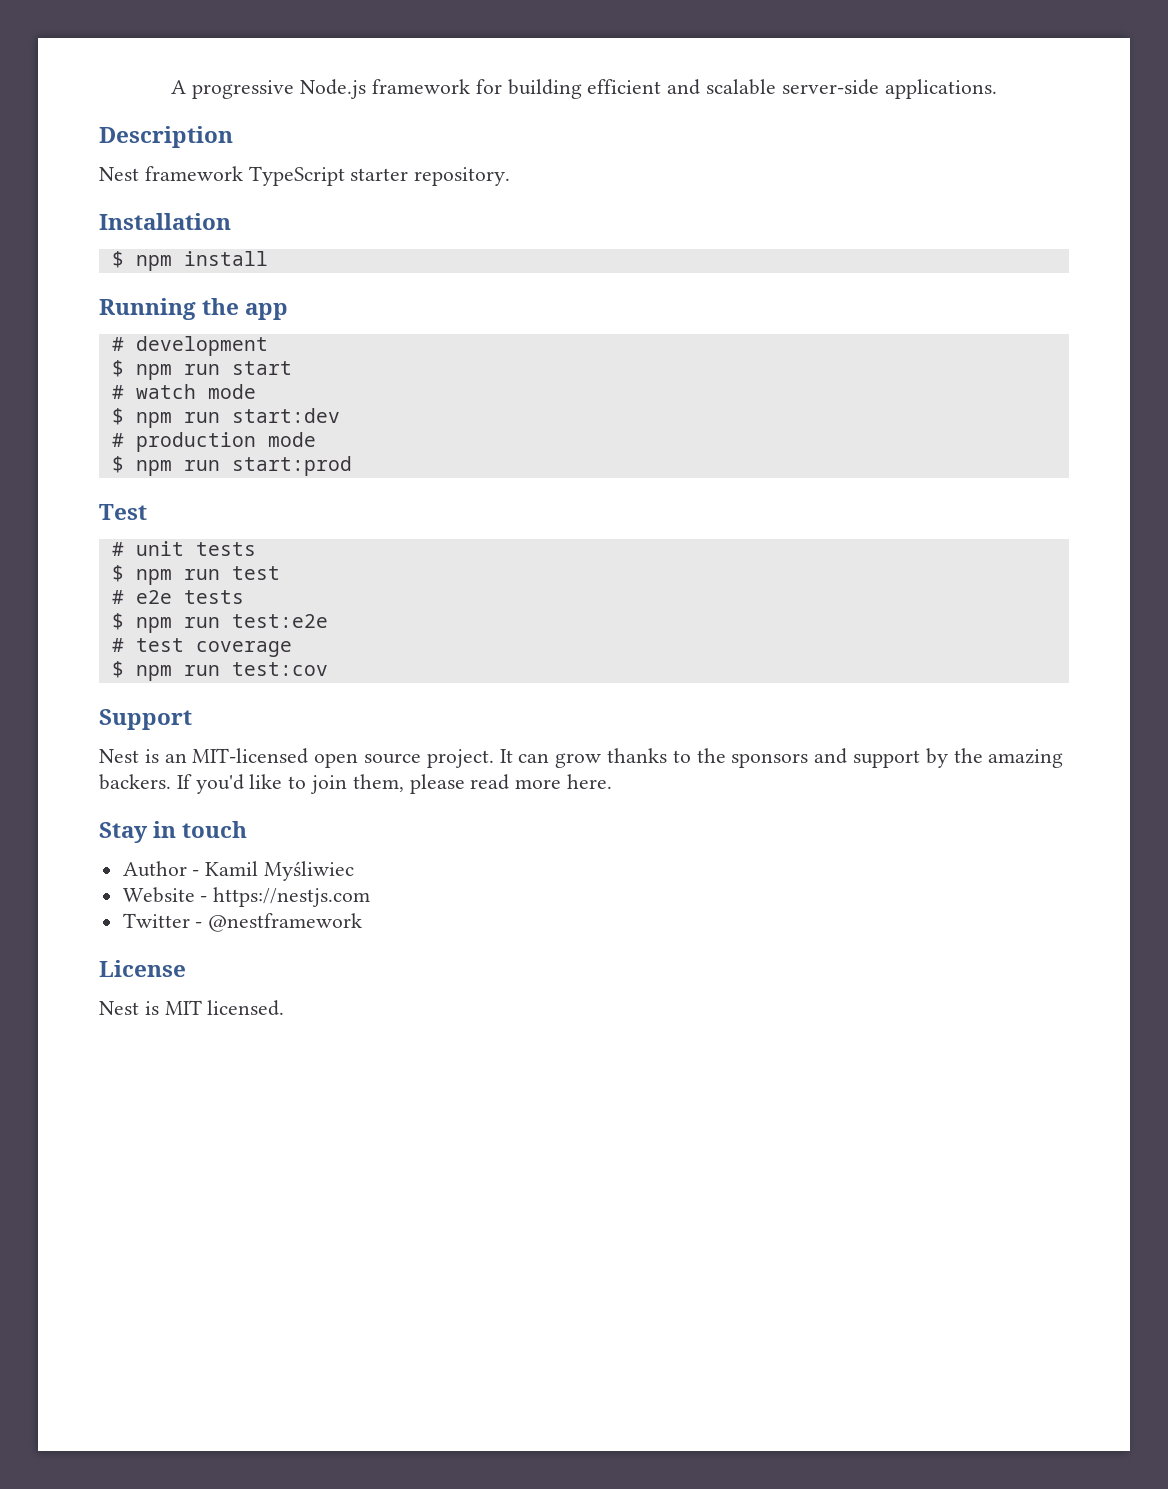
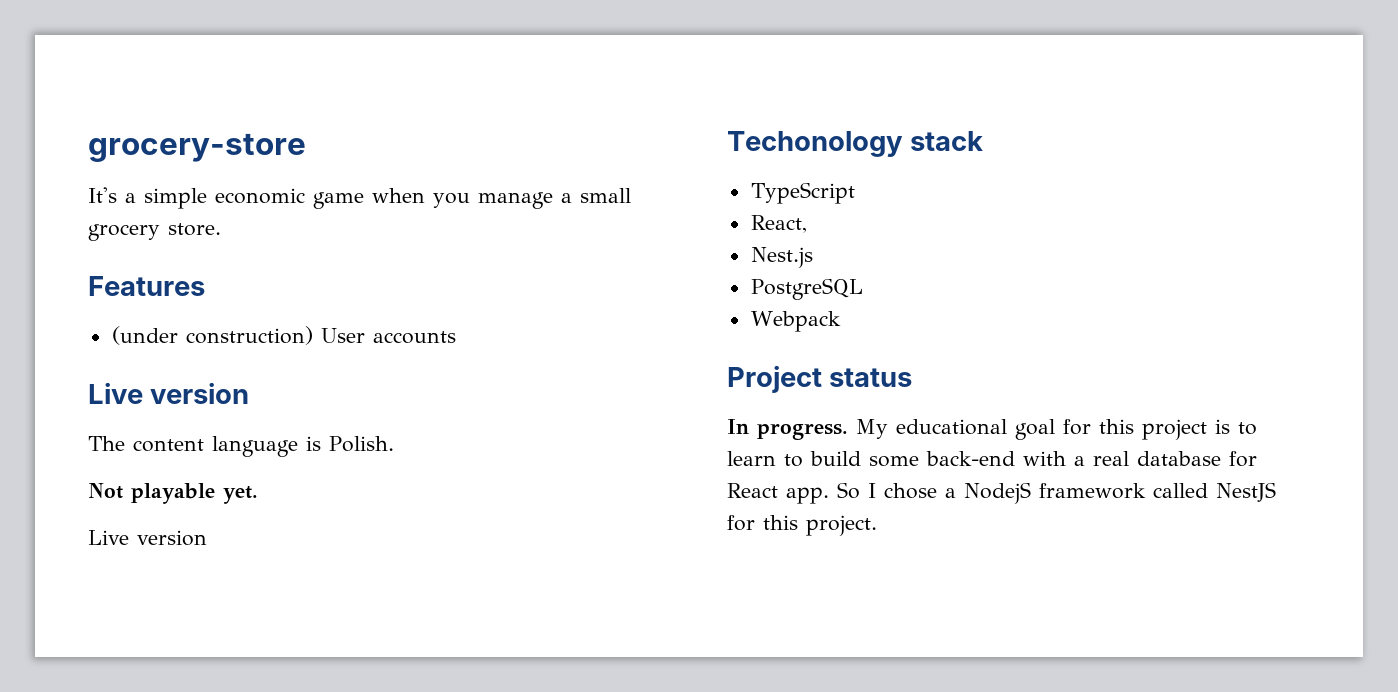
[171,79,997,99] [99,126,233,148] [99,166,511,186] [99,213,231,230] [111,251,268,271] [99,298,289,320] [111,336,268,356] [111,360,292,380] [111,384,256,399] [111,408,340,428] [111,432,316,452] [111,456,352,476] [99,504,147,520] [111,541,256,556] [111,565,280,585] [111,590,244,604] [111,613,328,633] [111,638,292,657] [111,661,328,681] [99,709,192,730] [99,748,1064,768] [99,774,613,794] [99,821,248,843] [122,861,355,881] [122,887,371,907] [122,913,363,932] [99,960,186,977] [99,1000,285,1016] A progressive Node.js framework for building efficient and scalable server-side applications. // Description // Nest framework TypeScript starter repository. // Installation // $ npm install // Running the app // # development // $ npm run start // # watch mode // $ npm run start:dev // # production mode // $ npm run start:prod // Test // # unit tests // $ npm run test // # e2e tests // $ npm run test:e2e // # test coverage // $ npm run test:cov // Support // Nest is an MIT-licensed open source project. It can grow thanks to the sponsors and support by the amazing backers. If you'd like to join them, please read more here. // Stay in touch // Author - Kamil Myśliwiec // Website - https://nestjs.com // Twitter - @nestframework // License // Nest is MIT licensed. -> [88,133,306,162] [88,187,631,209] [88,223,221,241] [88,276,205,296] [111,326,456,345] [88,382,250,404] [88,436,394,457] [88,483,258,504] [88,530,207,546] [727,131,984,157] [750,182,855,204] [750,215,807,233] [750,247,813,268] [750,278,863,300] [750,311,841,332] [727,365,913,393] [727,419,1257,440] [727,451,1257,467] [727,482,1276,504] [727,515,877,536] grocery-store // It's a simple economic game when you manage a small grocery store. // Features // (under construction) User accounts // Live version // The content language is Polish. // Not playable yet. // Live version // Techonology stack // TypeScript // React, // Nest.js // PostgreSQL // Webpack // Project status // In progress. My educational goal for this project is to learn to build some back-end with a real database for React app. So I chose a NodejS framework called NestJS for this project.

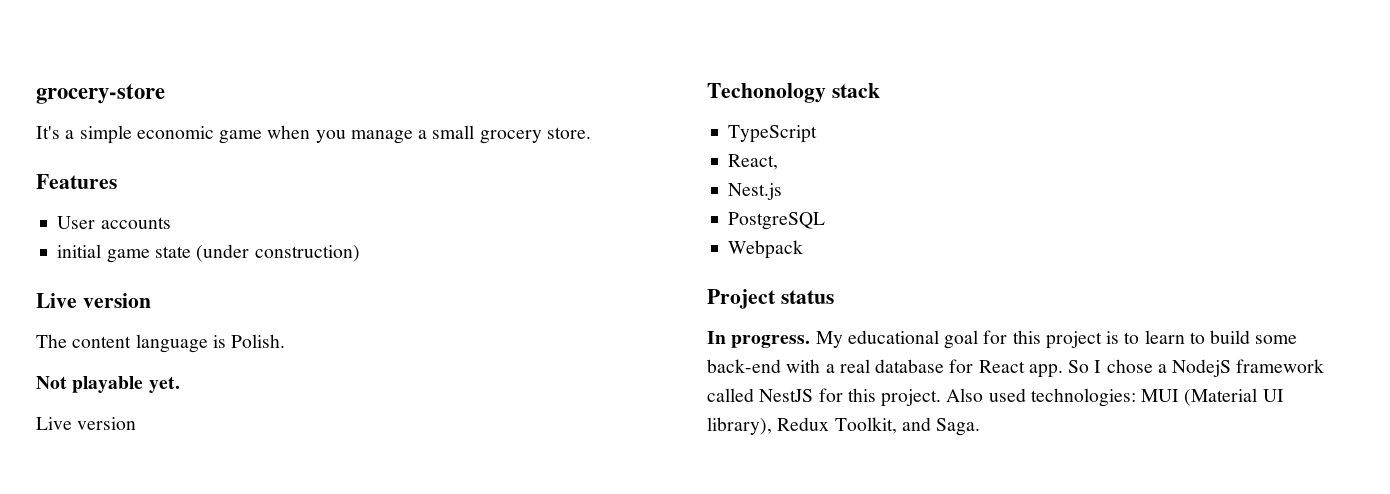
(205, 286) none -> [57,216,171,229] [57,244,191,263] User accounts // initial game state
[320,328,456,344] User accounts -> (360, 253) none
(877, 525) none -> [946,388,1284,407] [707,417,981,436] Also used technologies: MUI (Material UI library), Redux Toolkit, and Saga.

